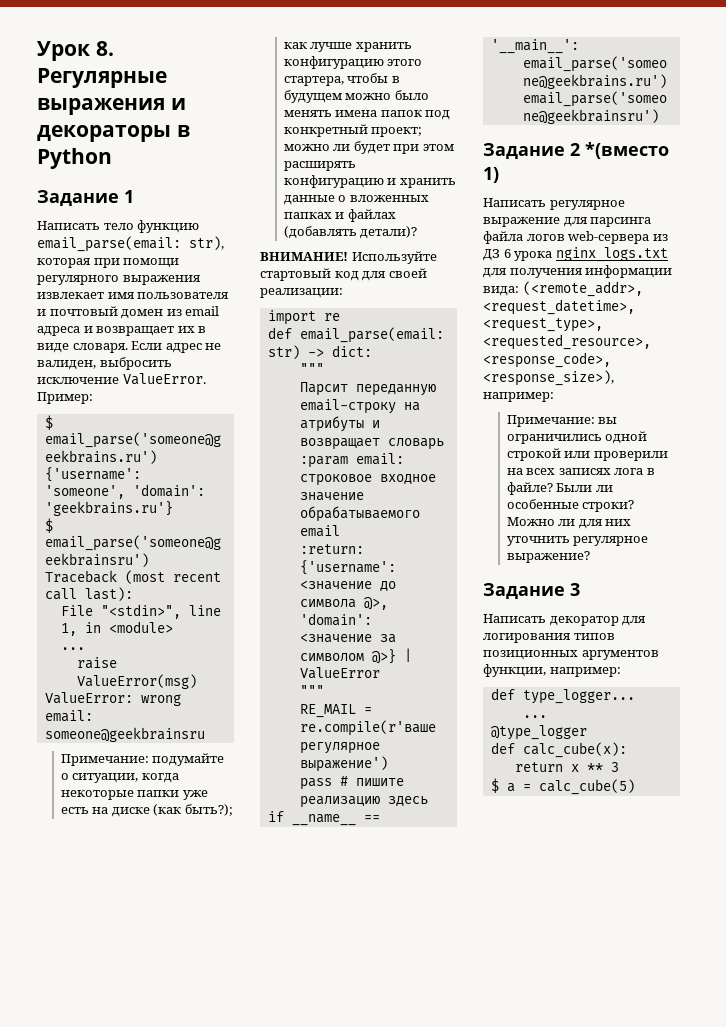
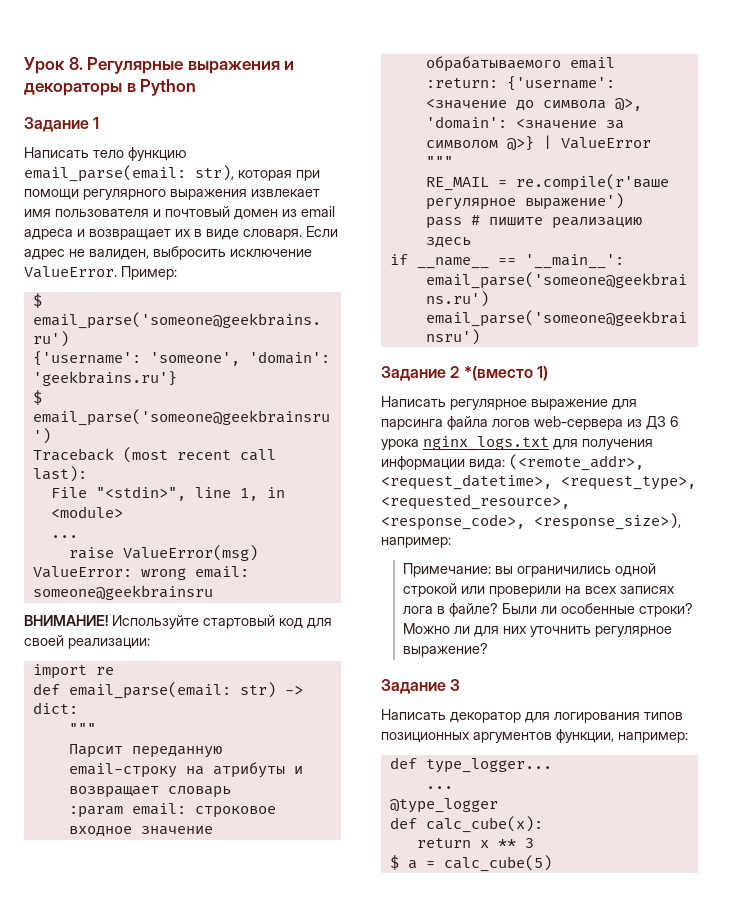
[60,753,225,766] [60,773,179,783] [60,790,208,800] [60,804,233,817] [283,42,412,52] [283,56,423,69] [283,73,400,86] [283,90,429,103] [283,110,451,120] [283,124,423,137] [283,141,454,154] [283,161,356,171] [283,175,456,188] [283,195,429,205] [283,209,396,222] [283,226,418,239] // Примечание: подумайте о ситуации, когда некоторые папки уже есть на диске (как быть?); как лучше хранить конфигурацию этого стартера, чтобы в будущем можно было менять имена папок под конкретный проект; можно ли будет при этом расширять конфигурацию и хранить данные о вложенных папках и файлах (добавлять детали)? -> (213, 592) none

